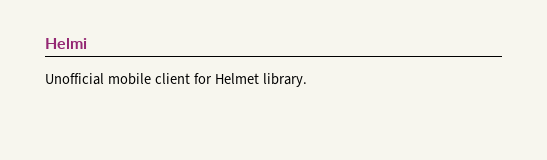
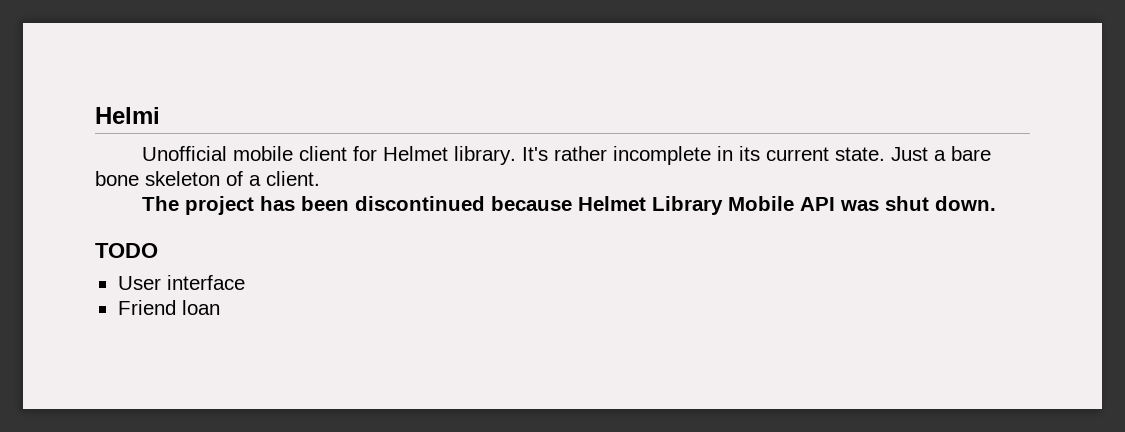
(307, 80) none -> [522,146,992,165] [95,171,320,186] [142,196,997,215] [95,243,158,258] [117,275,245,290] [117,300,220,315] It's rather incomplete in its current state. Just a bare bone skeleton of a client. // The project has been discontinued because Helmet Library Mobile API was shut down. // TODO // User interface // Friend loan

